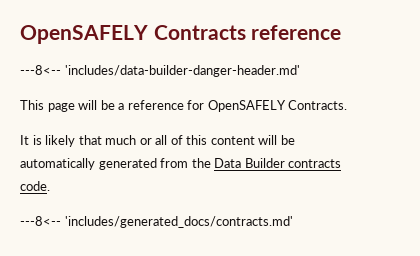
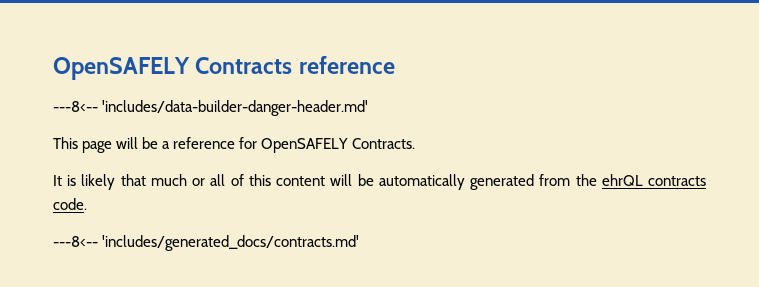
[214,158,285,168] Data Builder -> [601,174,643,186] ehrQL

